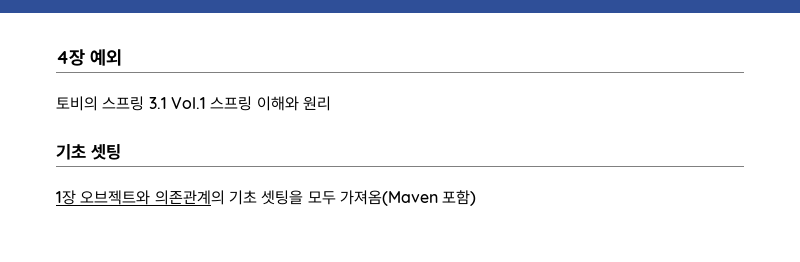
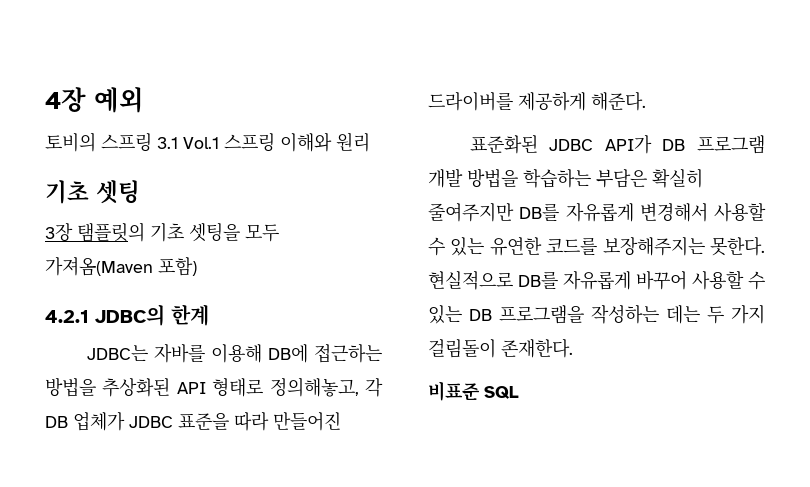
[56,190,225,205] 1장 오브젝트와 의존관계의 -> [45,222,145,242] 3장 탬플릿의
(477, 198) none -> [45,304,209,326] [86,343,383,363] [45,377,383,397] [45,412,341,431] [428,91,646,111] [469,135,765,154] [428,168,703,188] [428,202,766,222] [428,236,765,256] [428,270,765,290] [428,304,765,324] [428,338,573,358] [428,381,519,401] // 4.2.1 JDBC의 한계 // JDBC는 자바를 이용해 DB에 접근하는 방법을 추상화된 API 형태로 정의해놓고, 각 DB 업체가 JDBC 표준을 따라 만들어진 드라이버를 제공하게 해준다. // 표준화된 JDBC API가 DB 프로그램 개발 방법을 학습하는 부담은 확실히 줄여주지만 DB를 자유롭게 변경해서 사용할 수 있는 유연한 코드를 보장해주지는 못한다. 현실적으로 DB를 자유롭게 바꾸어 사용할 수 있는 DB 프로그램을 작성하는 데는 두 가지 걸림돌이 존재한다. // 비표준 SQL

